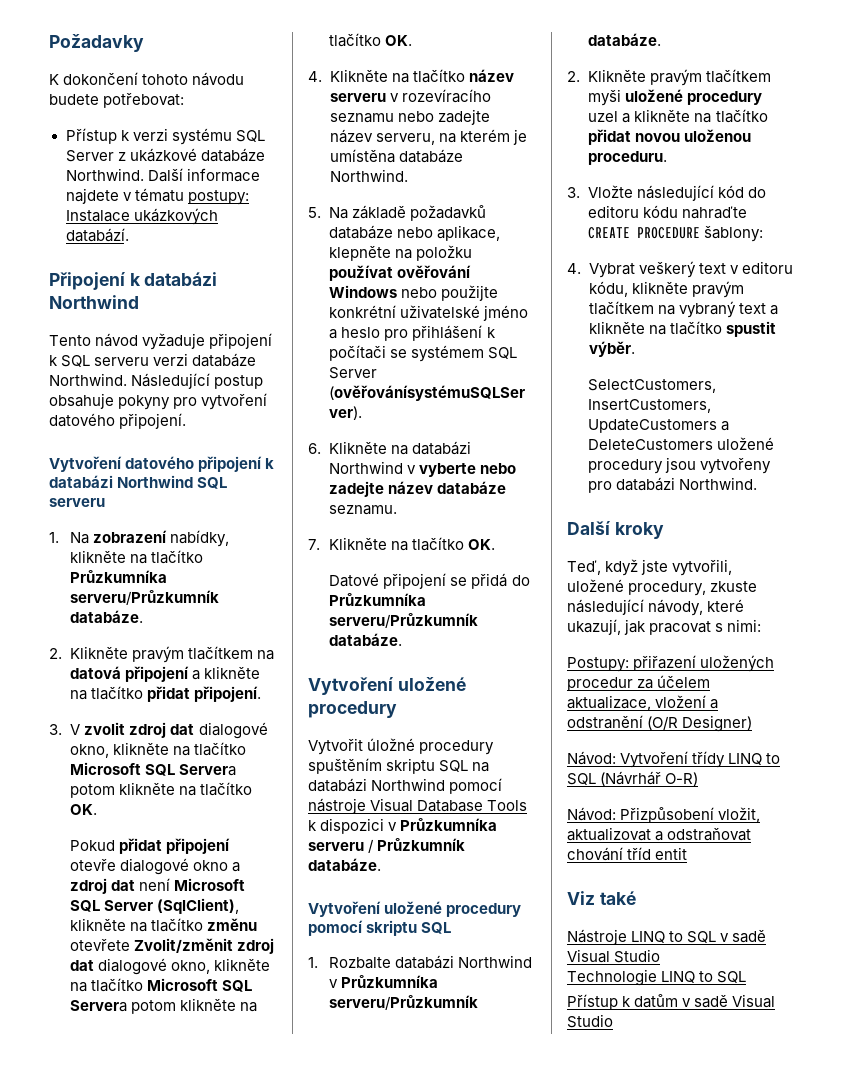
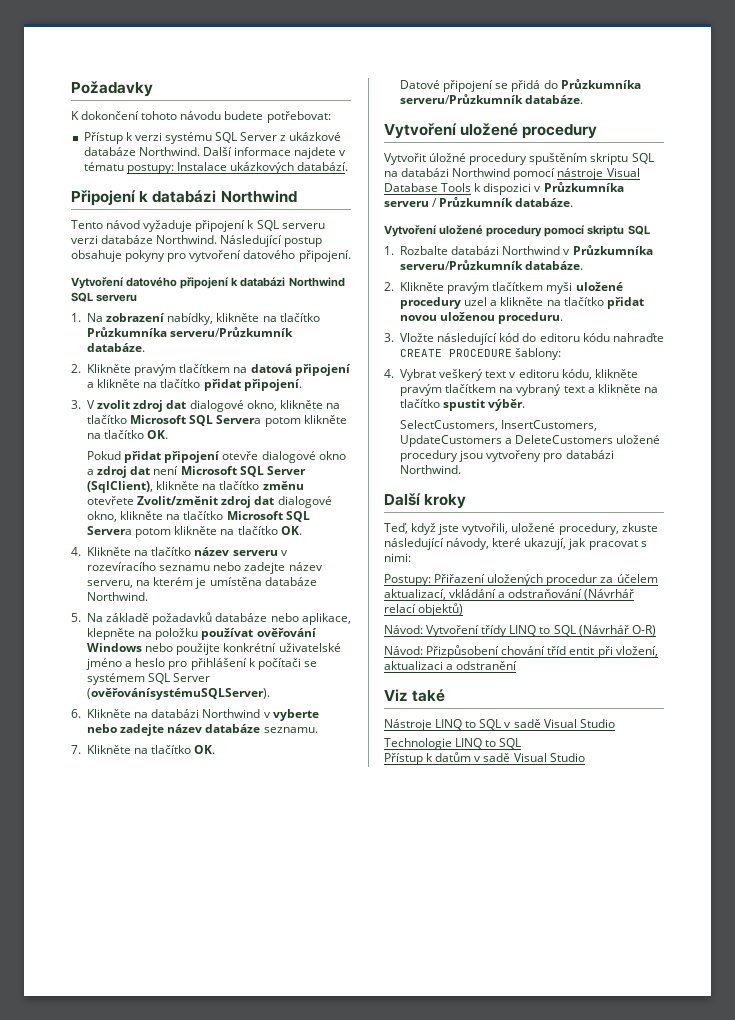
[633,655,697,671] přiřazení -> [434,574,486,583] Přiřazení
[567,695,719,711] [567,715,753,732] aktualizace, vložení a odstranění (O/R Designer) -> [384,589,635,600] [384,603,464,616] aktualizací, vkládání a odstraňování (Návrhář relací objektů)
[718,807,761,823] [567,827,752,841] vložit, aktualizovat a odstraňovat -> (500, 651) none
(688, 853) none -> [597,646,658,658] [384,661,518,670] při vložení, aktualizaci a odstranění

